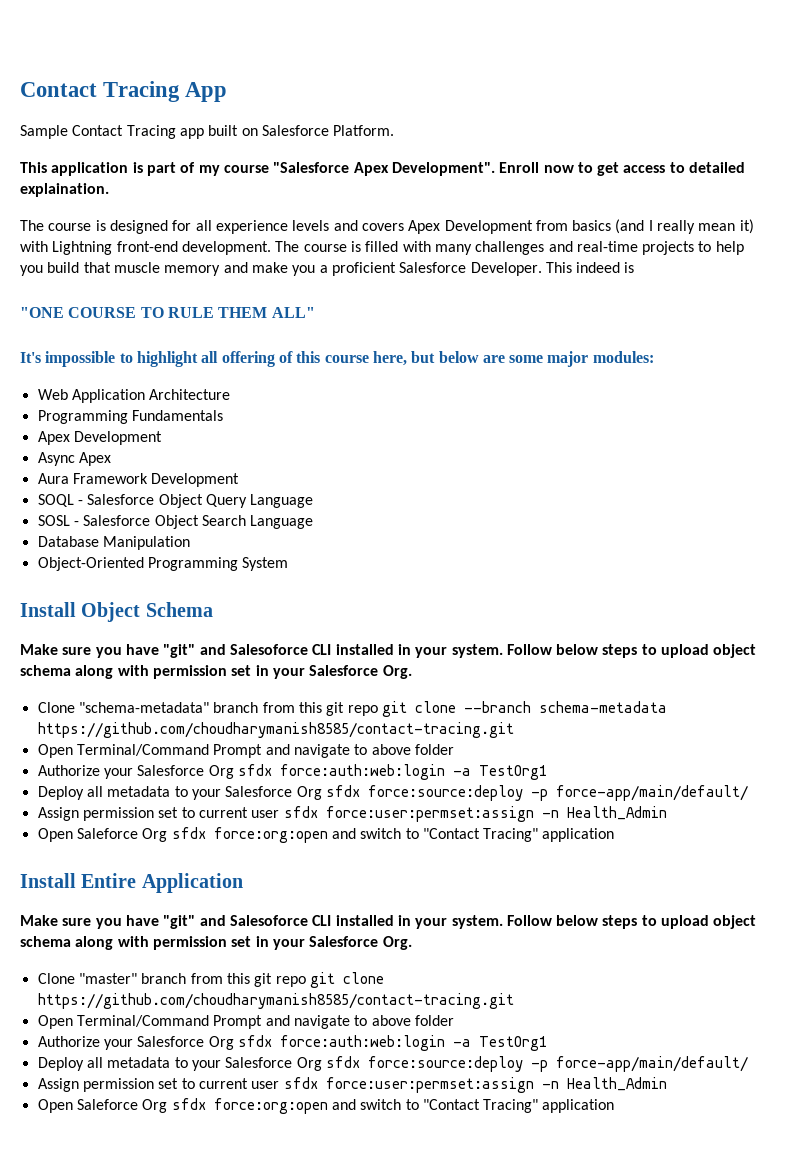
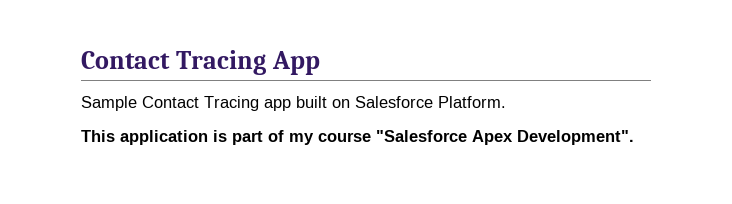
[499,162,746,176] [20,183,109,197] [20,219,754,234] [20,241,744,255] [20,262,635,276] [20,307,315,318] [20,351,654,367] [37,389,231,403] [37,410,223,424] [37,431,162,445] [37,452,111,466] [37,473,240,487] [37,494,314,508] [37,515,314,529] [37,536,190,550] [37,557,289,571] [20,602,213,622] [20,644,757,658] [20,665,412,679] [37,701,667,717] [37,722,514,738] [37,744,454,758] [37,764,547,780] [37,785,748,801] [37,806,667,822] [37,827,615,843] [20,873,243,893] [20,915,757,929] [20,936,412,950] [37,972,384,988] [37,993,514,1009] [37,1015,454,1029] [37,1035,547,1051] [37,1056,748,1072] [37,1077,667,1093] [37,1098,615,1114] Enroll now to get access to detailed explaination. // The course is designed for all experience levels and covers Apex Development from basics (and I really mean it) with Lightning front-end development. The course is filled with many challenges and real-time projects to help you build that muscle memory and make you a proficient Salesforce Developer. This indeed is // "ONE COURSE TO RULE THEM ALL" // It's impossible to highlight all offering of this course here, but below are some major modules: // Web Application Architecture // Programming Fundamentals // Apex Development // Async Apex // Aura Framework Development // SOQL - Salesforce Object Query Language // SOSL - Salesforce Object Search Language // Database Manipulation // Object-Oriented Programming System // Install Object Schema // Make sure you have "git" and Salesoforce CLI installed in your system. Follow below steps to upload object schema along with permission set in your Salesforce Org. // Clone "schema-metadata" branch from this git repo git clone --branch schema-metadata https://github.com/choudharymanish8585/contact-tracing.git // Open Terminal/Command Prompt and navigate to above folder // Authorize your Salesforce Org sfdx force:auth:web:login -a TestOrg1 // Deploy all metadata to your Salesforce Org sfdx force:source:deploy -p force-app/main/default/ // Assign permission set to current user sfdx force:user:permset:assign -n Health_Admin // Open Saleforce Org sfdx force:org:open and switch to "Contact Tracing" application // Install Entire Application // Make sure you have "git" and Salesoforce CLI installed in your system. Follow below steps to upload object schema along with permission set in your Salesforce Org. // Clone "master" branch from this git repo git clone https://github.com/choudharymanish8585/contact-tracing.git // Open Terminal/Command Prompt and navigate to above folder // Authorize your Salesforce Org sfdx force:auth:web:login -a TestOrg1 // Deploy all metadata to your Salesforce Org sfdx force:source:deploy -p force-app/main/default/ // Assign permission set to current user sfdx force:user:permset:assign -n Health_Admin // Open Saleforce Org sfdx force:org:open and switch to "Contact Tracing" application -> (634, 137) none

